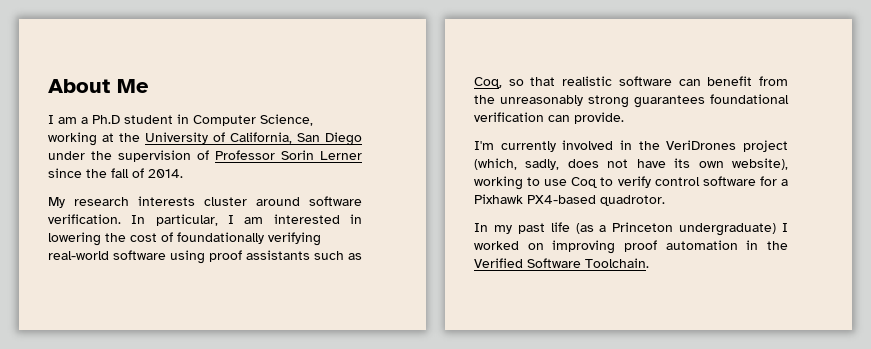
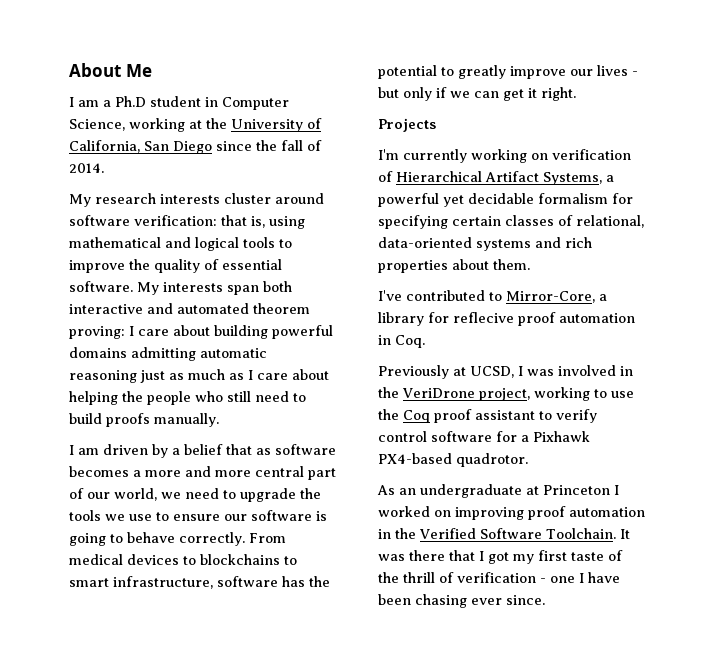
[48,150,362,162] under the supervision of Professor Sorin Lerner -> (212, 147) none
[48,214,362,226] [48,232,321,246] [48,250,362,264] [474,76,788,88] [474,94,789,108] [474,112,624,124] [474,140,788,152] [474,158,788,170] [474,176,598,190] verification. In particular, I am interested in lowering the cost of foundationally verifying real-world software using proof assistants such as Coq, so that realistic software can benefit from the unreasonably strong guarantees foundational verification can provide. // I'm currently involved in the VeriDrones project (which, sadly, does not have its own website), working to use Coq -> [134,215,305,229] [69,237,292,251] [69,259,282,273] [69,281,292,295] [69,303,310,314] [69,325,333,339] [69,347,267,361] [69,369,329,383] [69,391,306,405] [69,413,219,427] [69,444,336,458] [69,466,336,480] [69,488,321,502] [69,510,327,521] [69,532,286,546] [69,554,297,565] [69,576,330,589] [378,65,638,79] [378,87,576,101] [378,118,436,132] [378,149,631,163] [378,171,614,185] [378,193,633,207] [378,215,644,229] [378,237,592,251] [378,259,530,273] [378,290,607,303] [378,312,635,326] [378,335,425,348] [378,365,633,379] [378,387,634,401] [378,409,535,423] verification: that is, using mathematical and logical tools to improve the quality of essential software. My interests span both interactive and automated theorem proving: I care about building powerful domains admitting automatic reasoning just as much as I care about helping the people who still need to build proofs manually. // I am driven by a belief that as software becomes a more and more central part of our world, we need to upgrade the tools we use to ensure our software is going to behave correctly. From medical devices to blockchains to smart infrastructure, software has the potential to greatly improve our lives - but only if we can get it right. // Projects // I'm currently working on verification of Hierarchical Artifact Systems, a powerful yet decidable formalism for specifying certain classes of relational, data-oriented systems and rich properties about them. // I've contributed to Mirror-Core, a library for reflecive proof automation in Coq. // Previously at UCSD, I was involved in the VeriDrone project, working to use the Coq proof assistant
[474,222,777,236] In my past life (as a Princeton undergraduate) -> [377,484,610,498] As an undergraduate at Princeton
(649, 263) none -> [619,529,630,539] [378,550,623,564] [378,572,620,583] [378,594,545,608] It was there that I got my first taste of the thrill of verification - one I have been chasing ever since.

